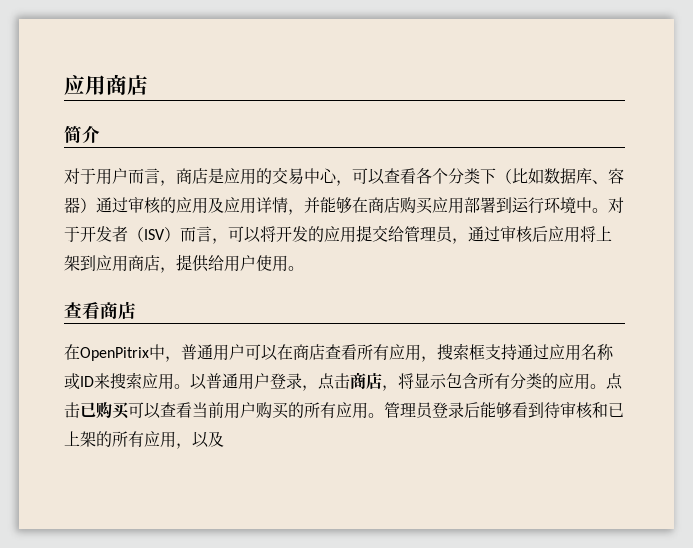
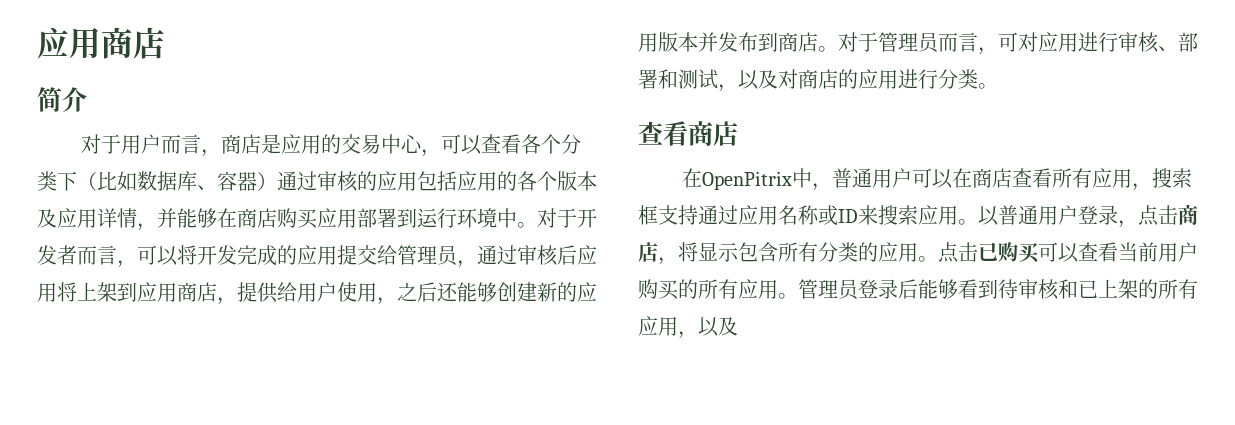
(208, 205) none -> [417,171,597,191] 包括应用的各个版本
[128,227,180,242] （ISV） -> (77, 255) none
(308, 234) none -> [237,245,277,266] 完成
(288, 263) none -> [377,282,597,305] [638,32,1198,55] [638,69,978,92] ，之后还能够创建新的应用版本并发布到商店。对于管理员而言，可对应用进行审核、部署和测试，以及对商店的应用进行分类

